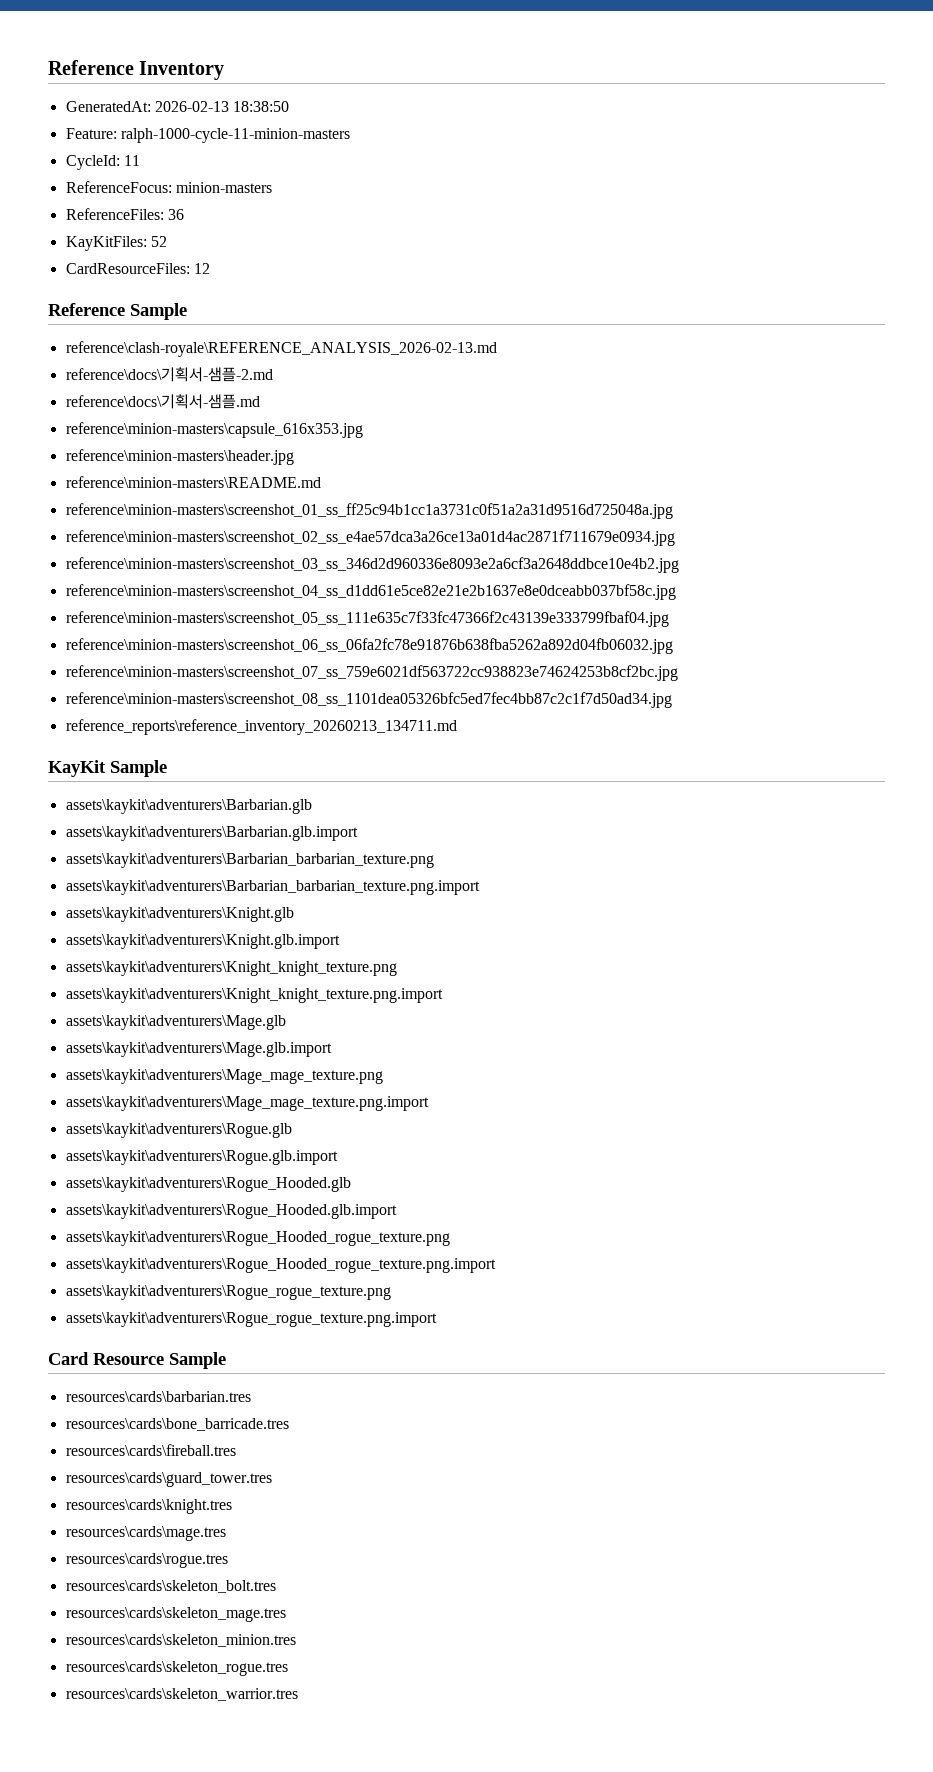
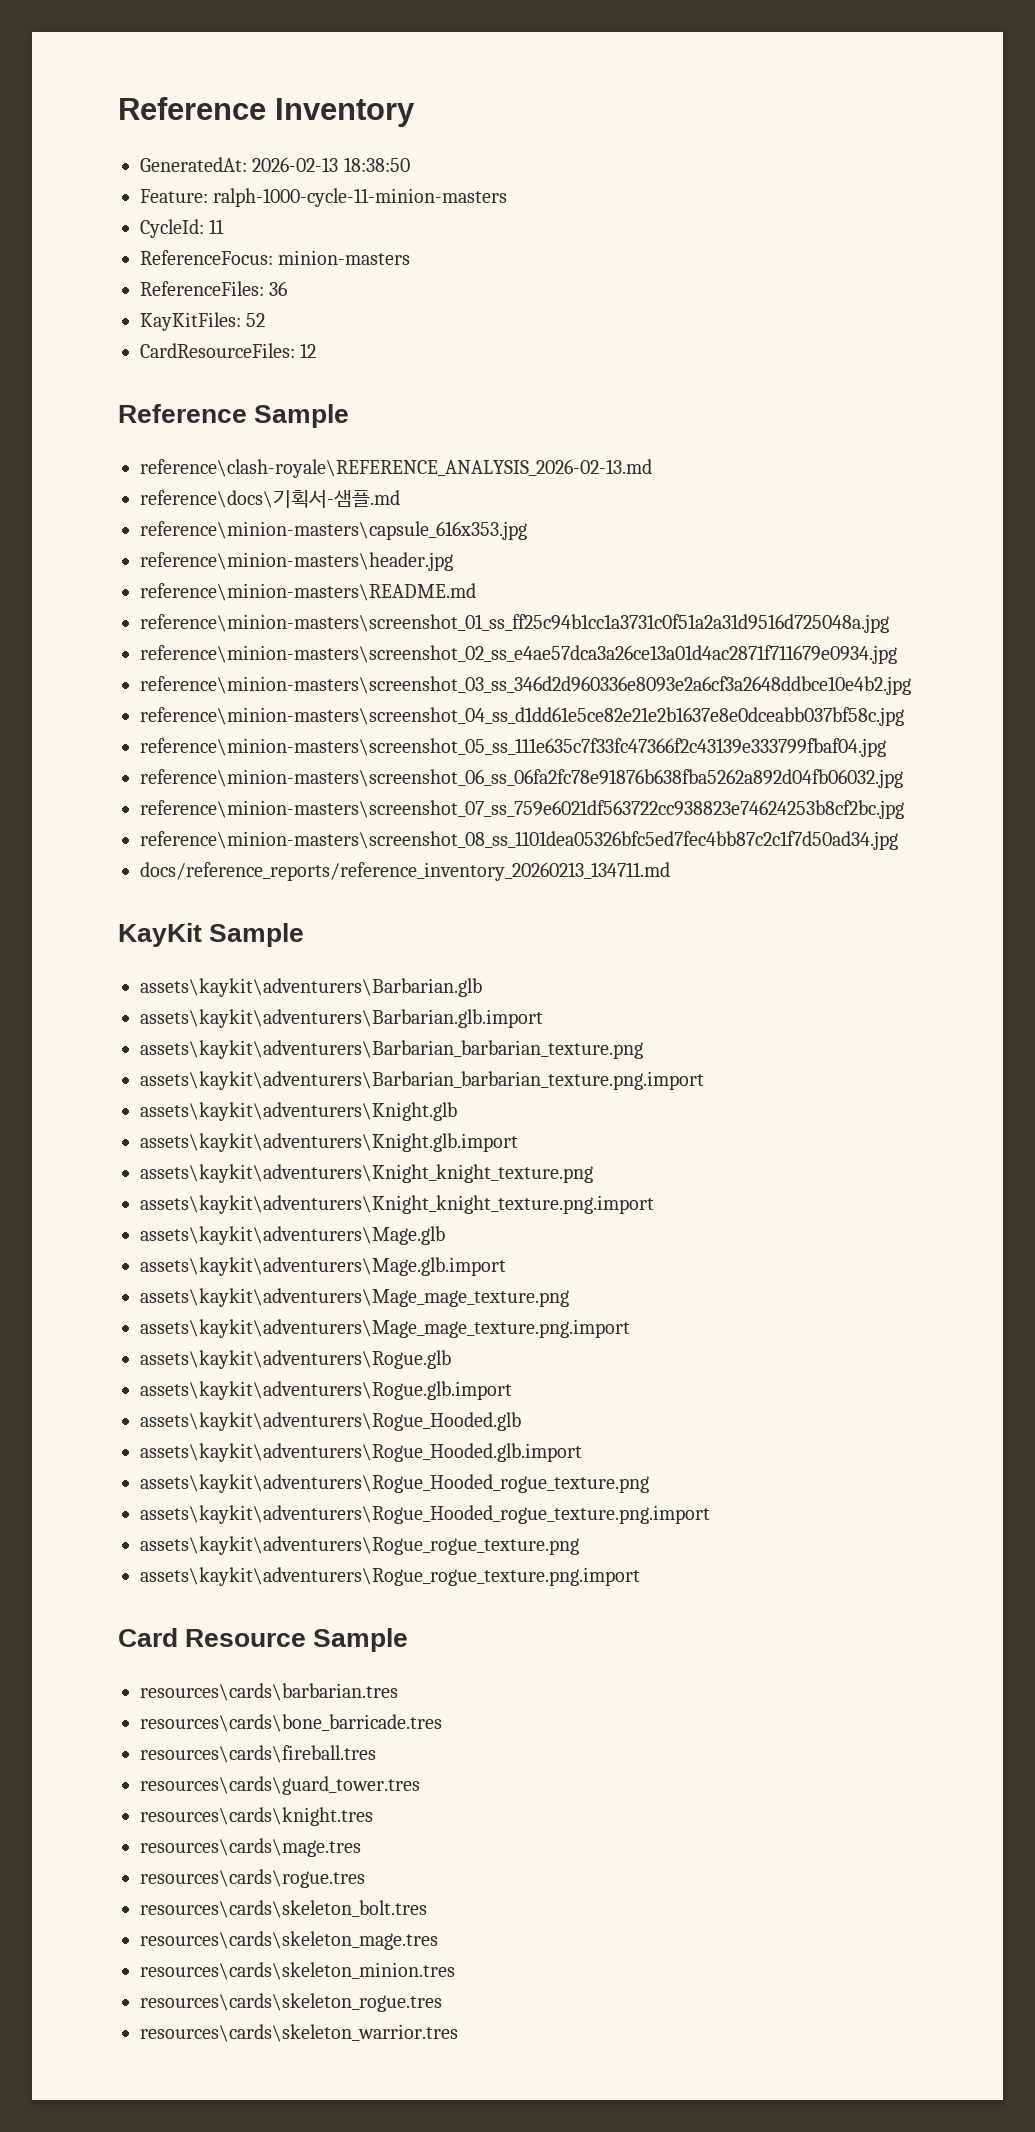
[65,367,273,382] // reference\docs\기획서-샘플-2.md -> (652, 468) none
[65,719,457,735] reference_reports\reference_inventory_20260213_134711.md -> [140,862,670,881] docs/reference_reports/reference_inventory_20260213_134711.md

